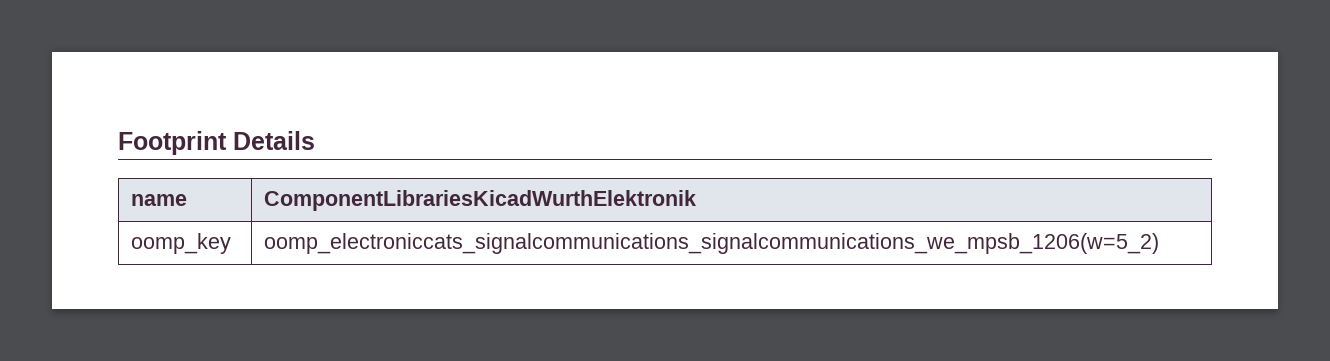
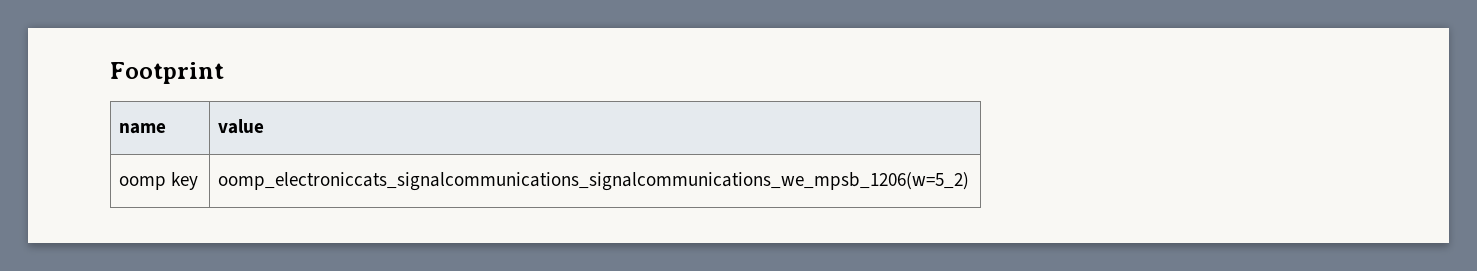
[233,131,315,150] Details -> (224, 73) none
[264,190,697,211] [131,233,232,254] ComponentLibrariesKicadWurthElektronik // oomp_key -> [218,119,265,134] [119,172,199,190] value // oomp key

